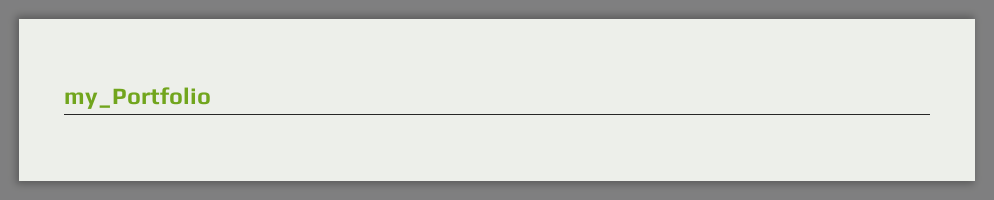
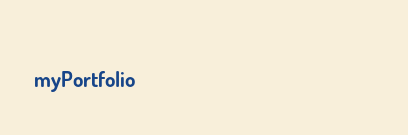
[64,87,211,109] my_Portfolio -> [34,71,135,92] myPortfolio

